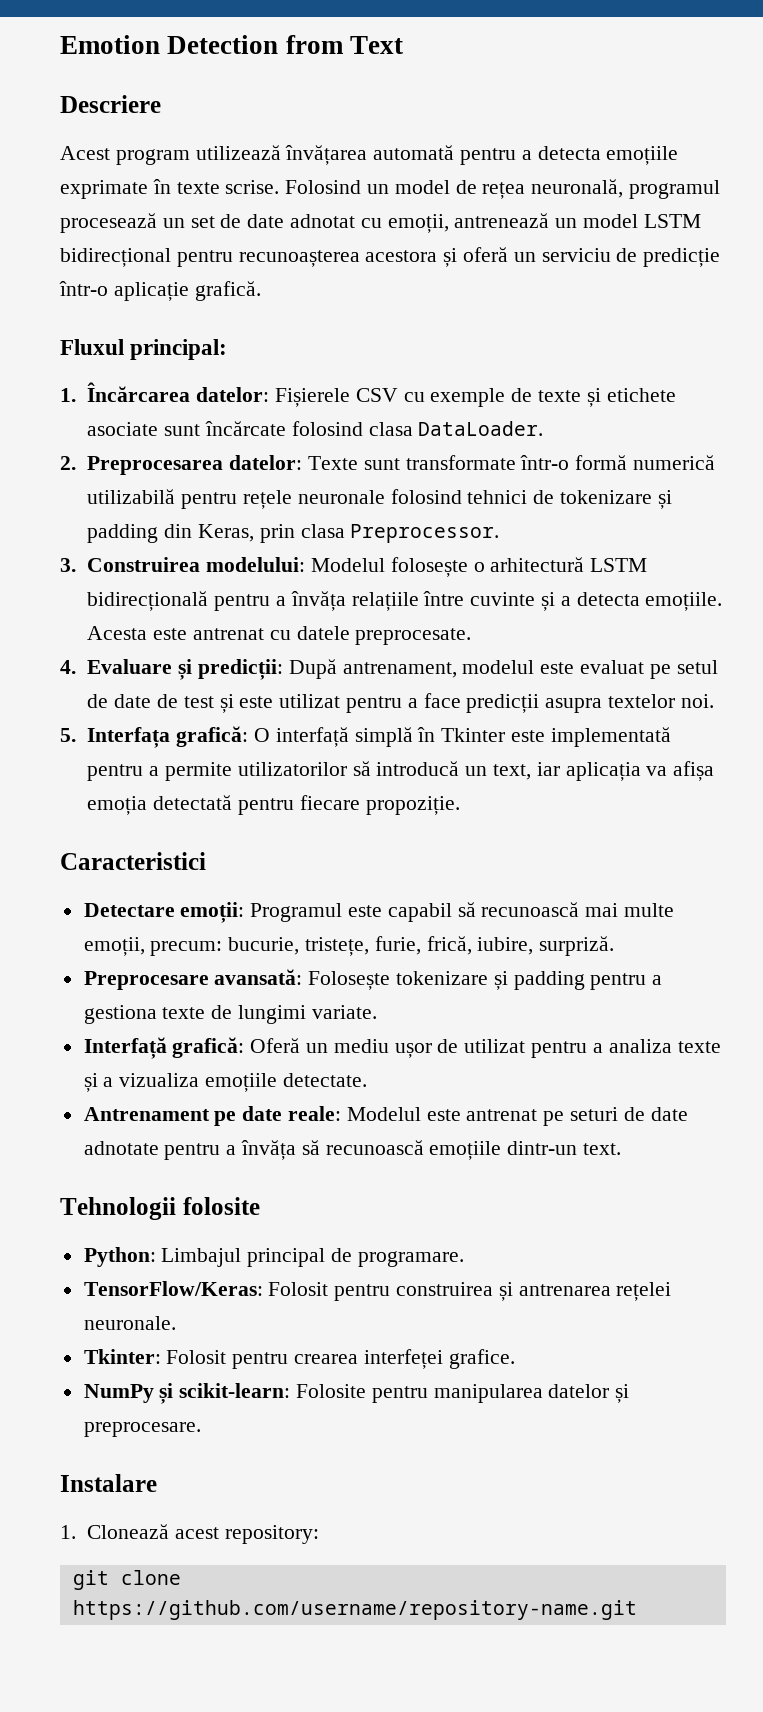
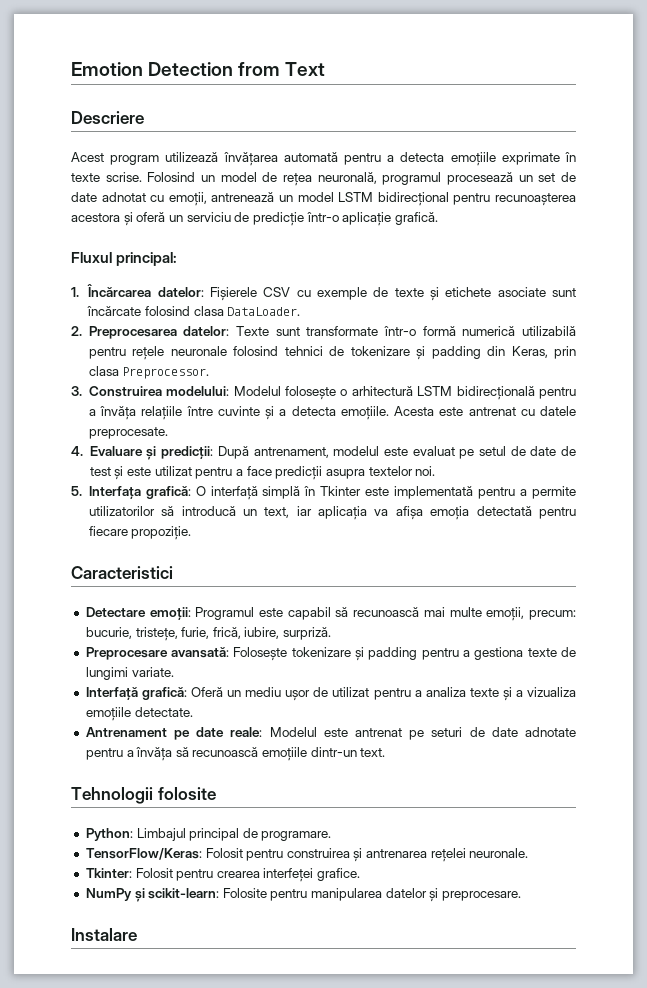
[60,1524,319,1544] [72,1570,181,1590] [72,1600,637,1620] // 1. Clonează acest repository: // git clone https://github.com/username/repository-name.git -> (137, 934) none

